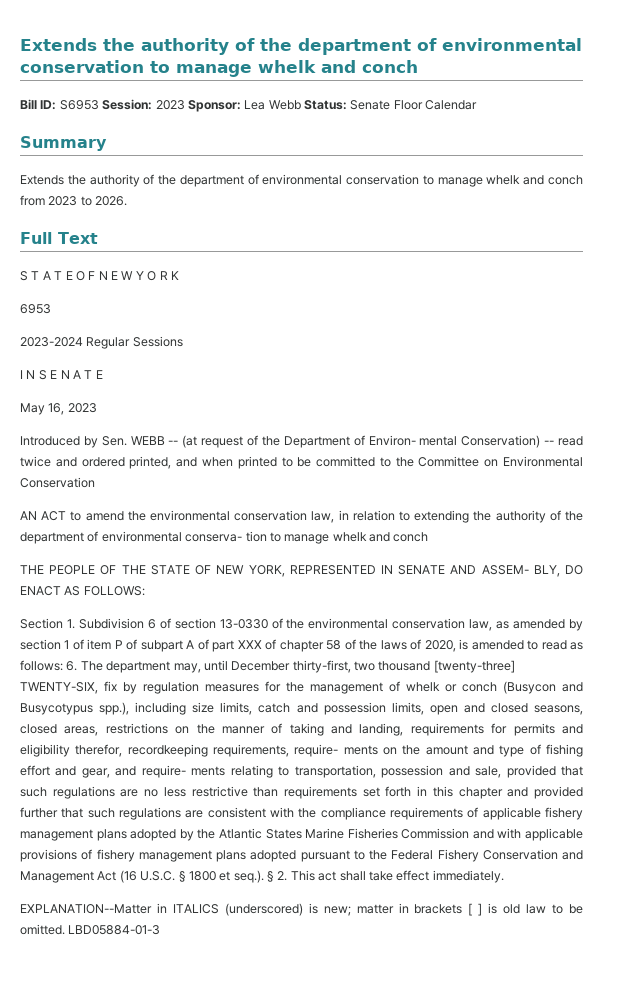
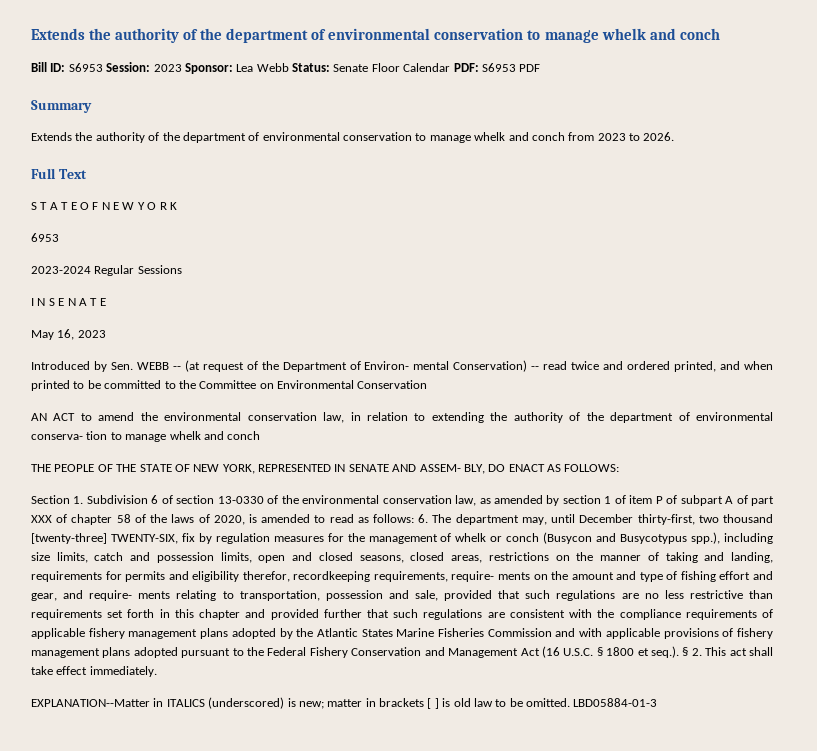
(478, 105) none -> [453,63,541,72] PDF: S6953 PDF

